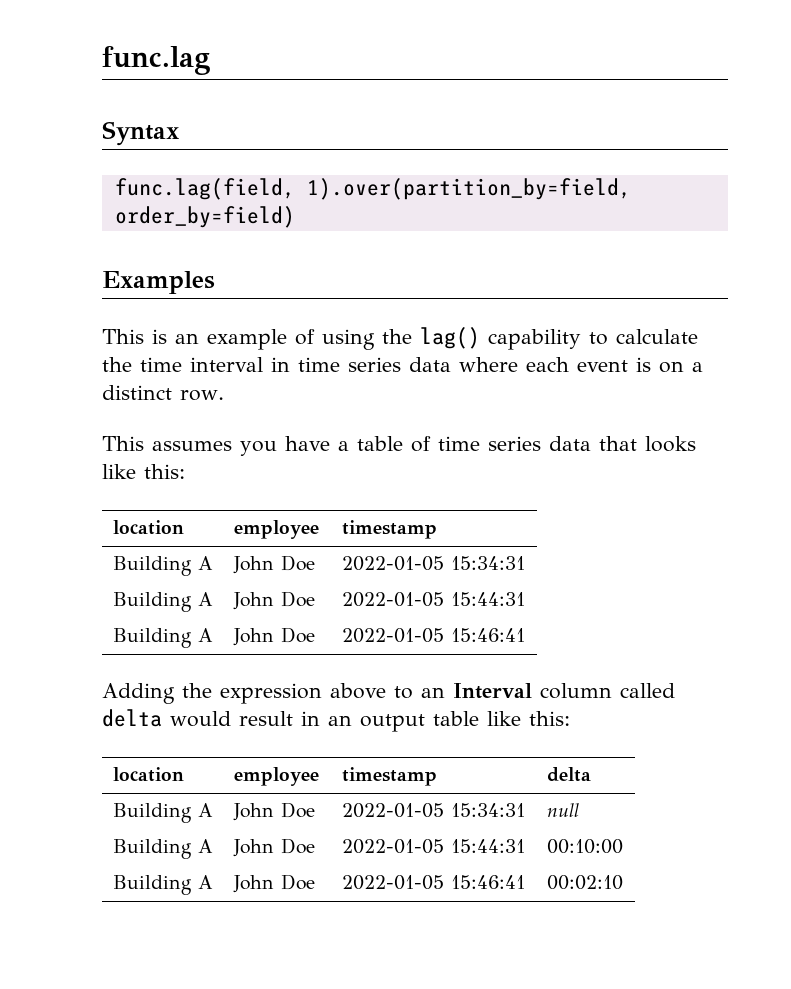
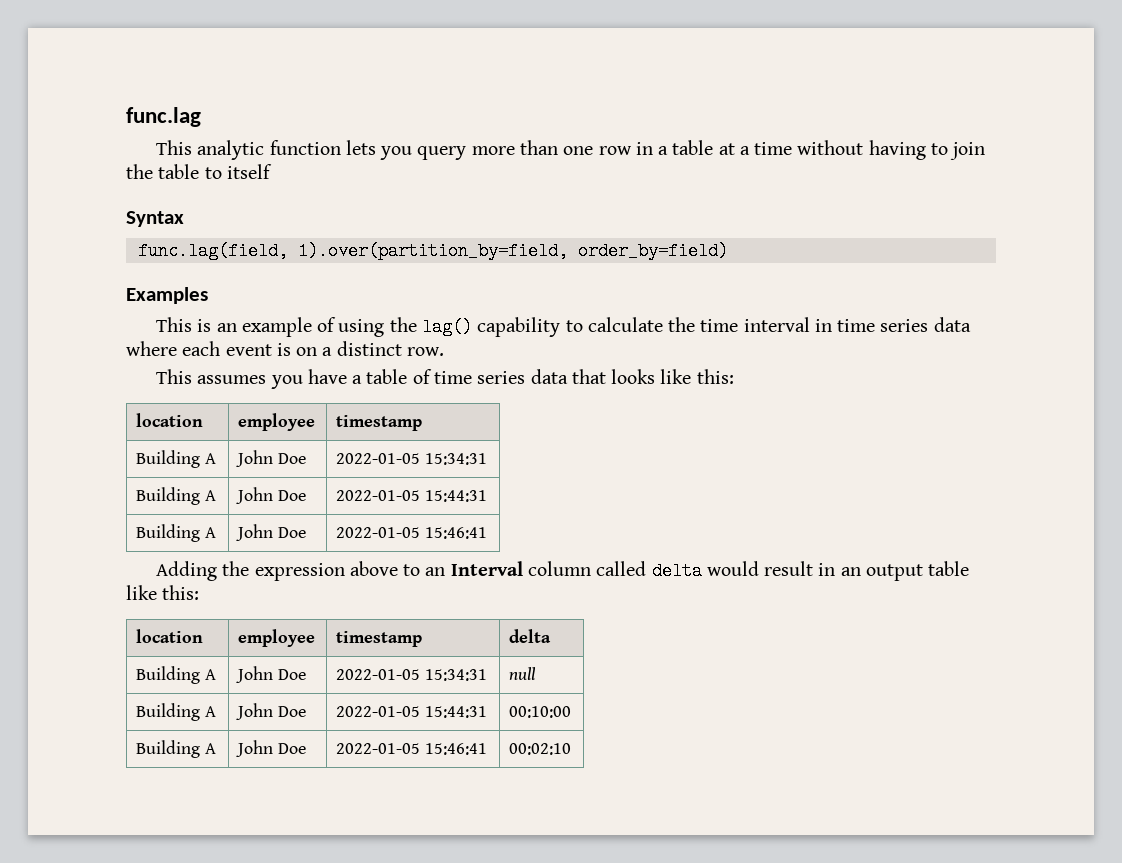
(210, 60) none -> [156,140,986,160] [126,164,272,179] // This analytic function lets you query more than one row in a table at a time without having to join the table to itself

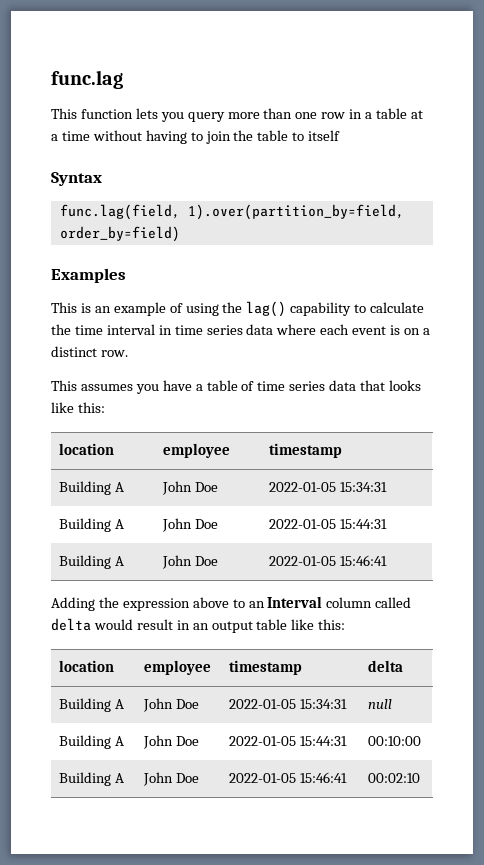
[197,140,265,160] analytic -> (77, 113) none

